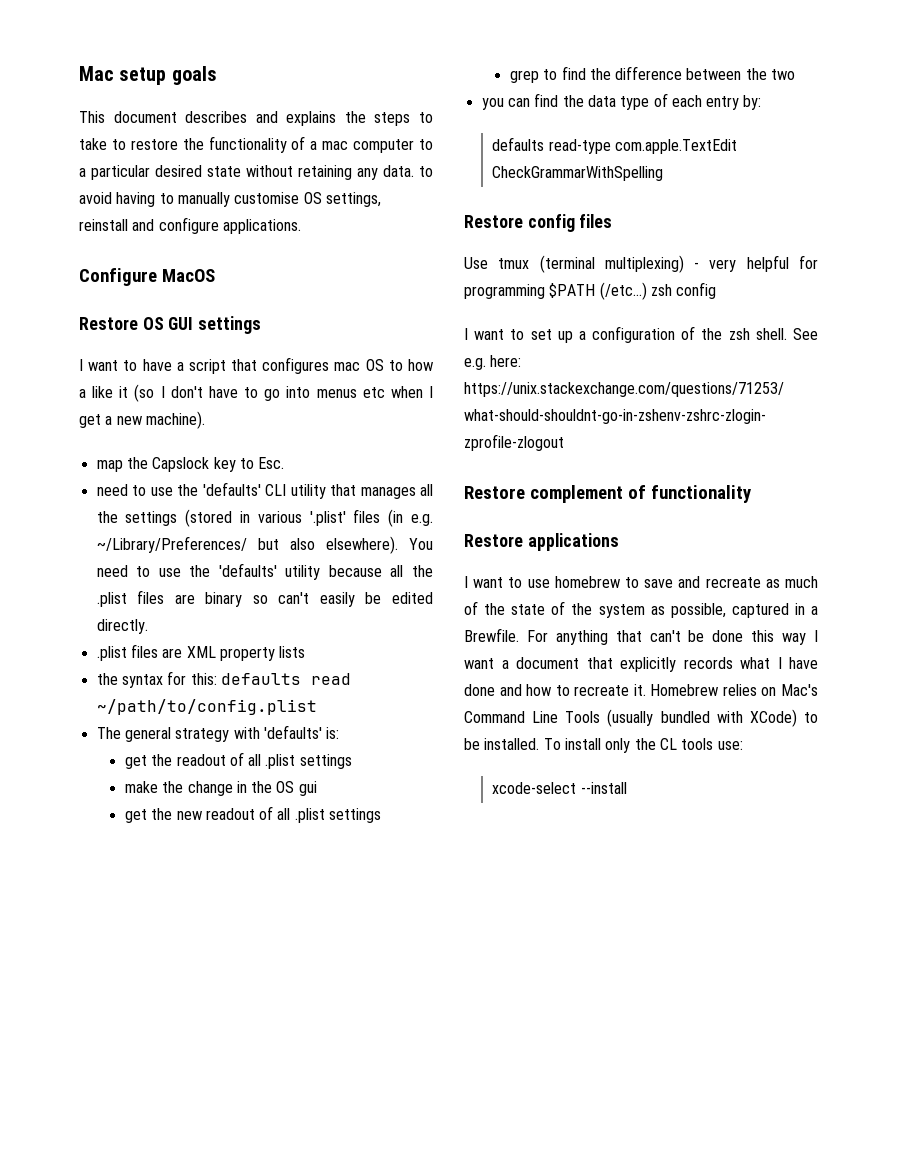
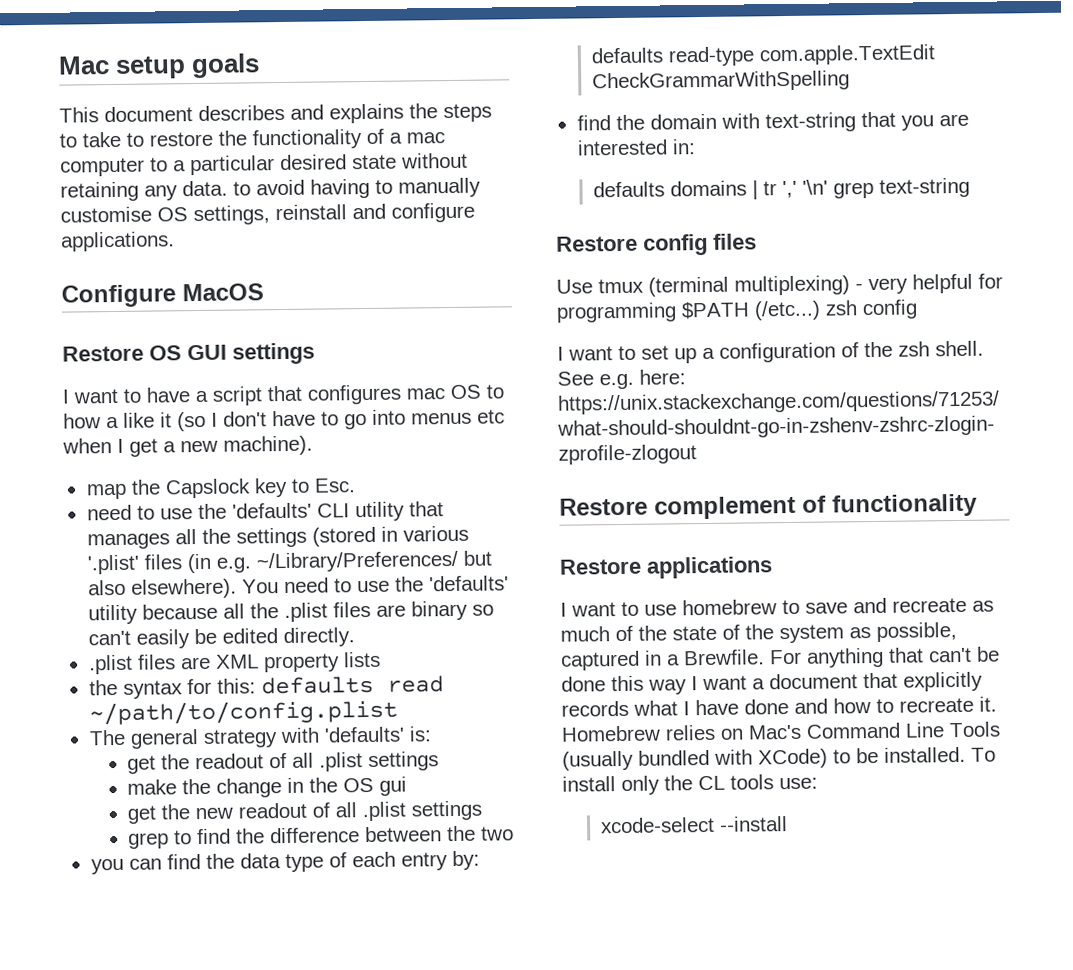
(664, 173) none -> [576,111,969,133] [576,139,696,156] [592,177,970,200] // find the domain with text-string that you are interested in: // defaults domains | tr ',' '\n' grep text-string

